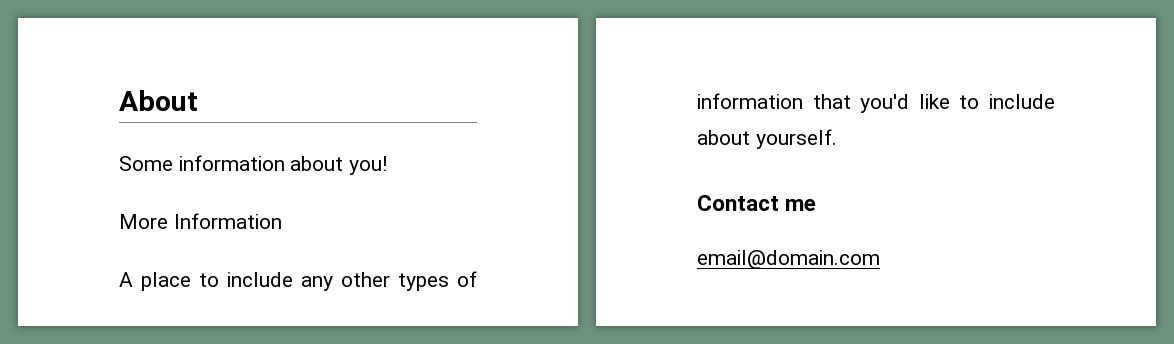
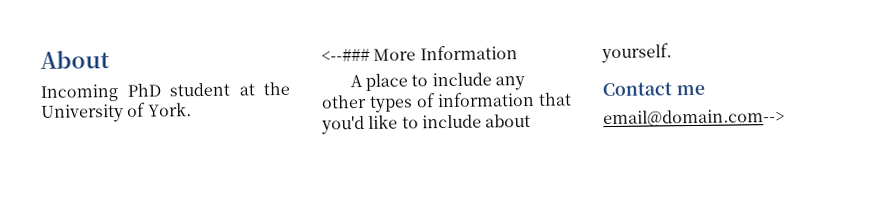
[119,155,388,175] Some information about you! // -> [40,81,290,102] [41,102,192,123] [321,47,370,62] Incoming PhD student at the University of York. // <--###
[697,250,880,269] email@domain.com -> [603,108,785,128] email@domain.com-->

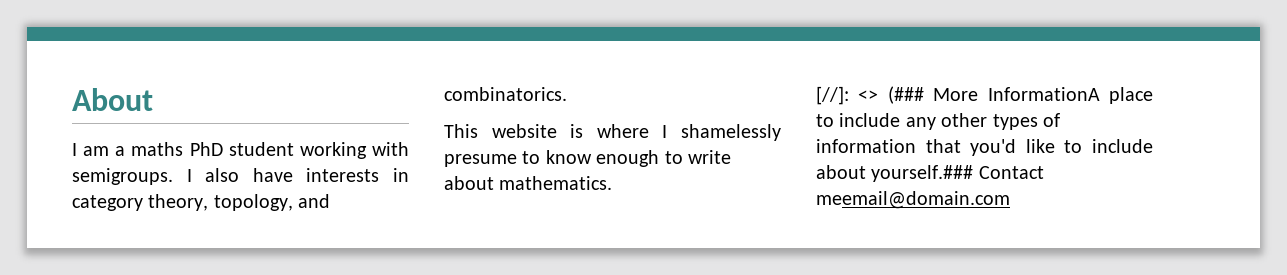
[40,81,290,102] [41,102,192,123] [321,45,518,62] [349,75,363,88] Incoming PhD student at the University of York. // <--### More Information // A -> [72,142,409,159] [72,168,409,185] [72,194,331,211] [444,87,567,101] [444,124,781,141] [444,150,731,167] [444,176,613,190] [816,86,1100,105] I am a maths PhD student working with semigroups. I also have interests in category theory, topology, and combinatorics. // This website is where I shamelessly presume to know enough to write about mathematics. // [//]: <> (### More InformationA
[601,43,672,64] [602,82,705,97] [603,108,785,128] yourself. // Contact me // email@domain.com--> -> [871,165,1044,182] [816,191,1010,209] yourself.### Contact meemail@domain.com

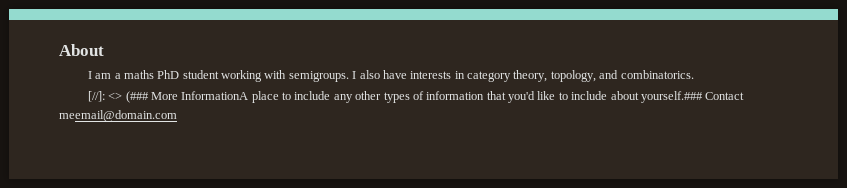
[444,124,781,141] [444,150,731,167] [444,176,613,190] // This website is where I shamelessly presume to know enough to write about mathematics. -> (694, 74) none

